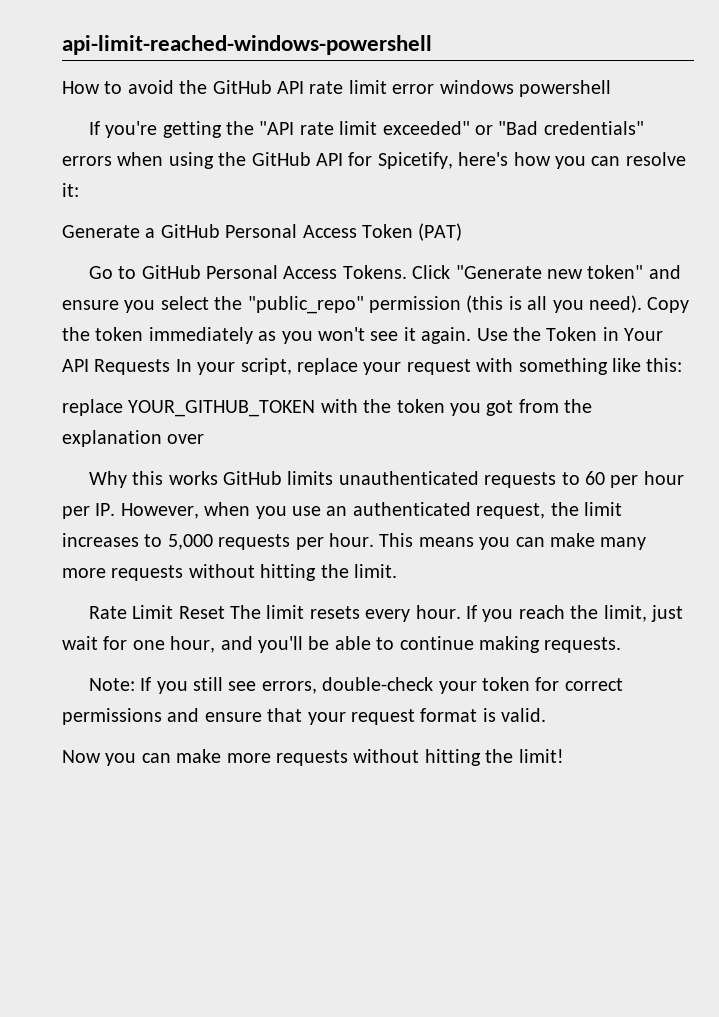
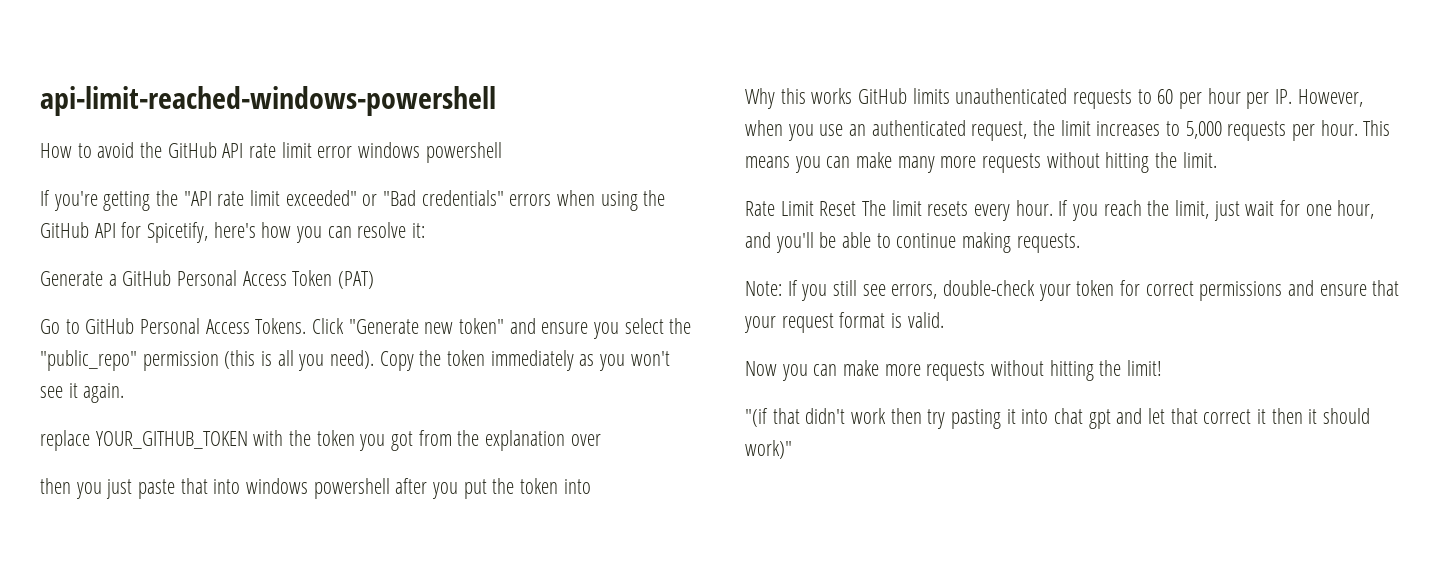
[476,327,664,341] [62,358,683,375] Use the Token in Your API Requests In your script, replace your request with something like this: -> (125, 393) none
(205, 439) none -> [40,478,591,499] // then you just paste that into windows powershell after you put the token into
(564, 756) none -> [745,408,1371,429] [745,440,792,459] // "(if that didn't work then try pasting it into chat gpt and let that correct it then it should work)"

